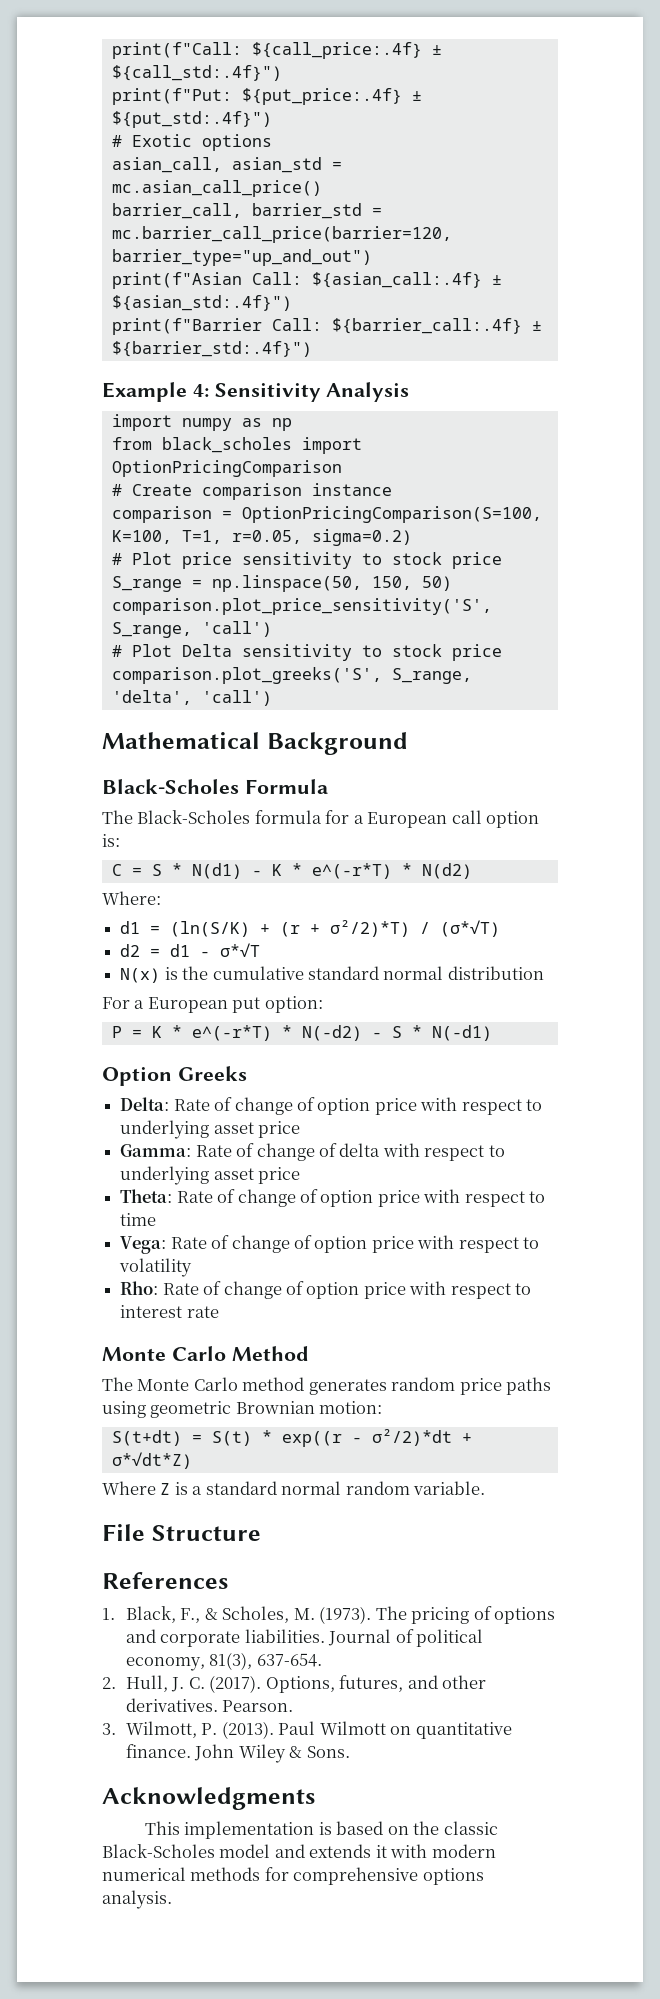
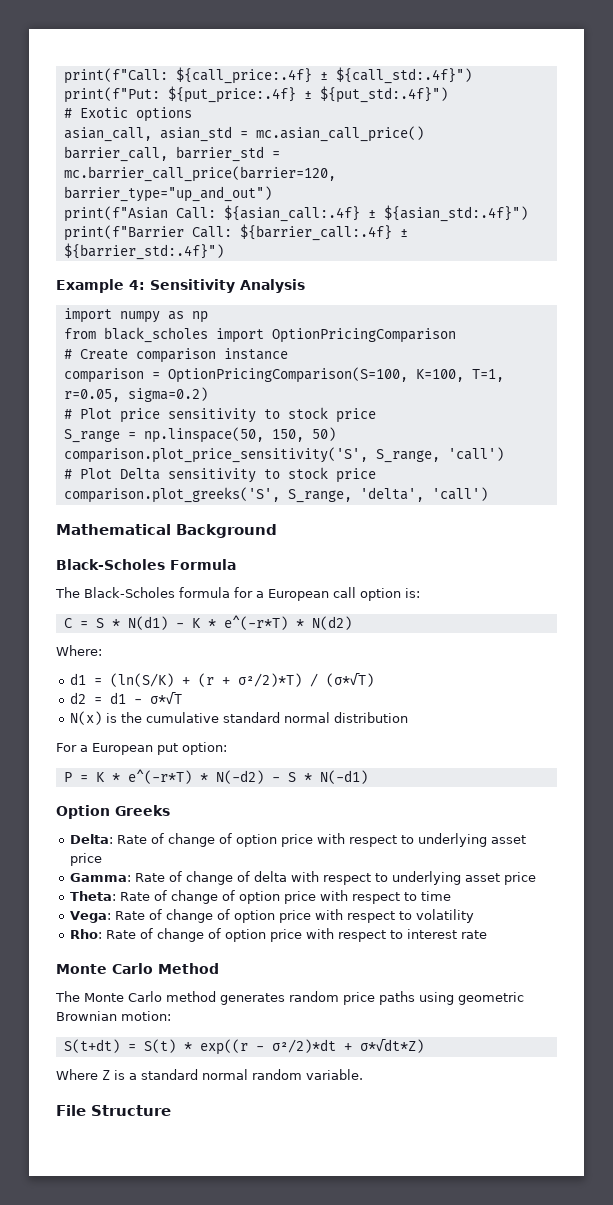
[102,1572,228,1589] [102,1606,556,1624] [125,1629,484,1647] [125,1652,322,1671] [102,1675,487,1693] [125,1698,294,1712] [102,1721,512,1739] [125,1744,350,1763] [102,1787,315,1810] [144,1821,498,1839] [102,1844,496,1858] [102,1867,484,1885] [102,1890,172,1909] // References // 1. Black, F., & Scholes, M. (1973). The pricing of options and corporate liabilities. Journal of political economy, 81(3), 637-654. // 2. Hull, J. C. (2017). Options, futures, and other derivatives. Pearson. // 3. Wilmott, P. (2013). Paul Wilmott on quantitative finance. John Wiley & Sons. // Acknowledgments // This implementation is based on the classic Black-Scholes model and extends it with modern numerical methods for comprehensive options analysis. -> (171, 1110) none

